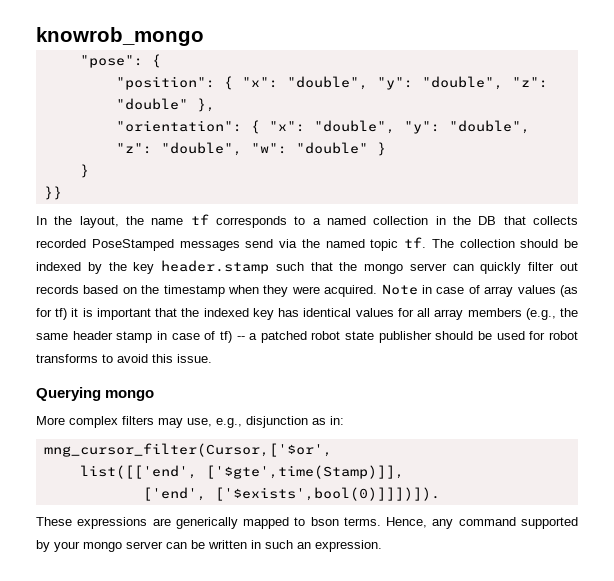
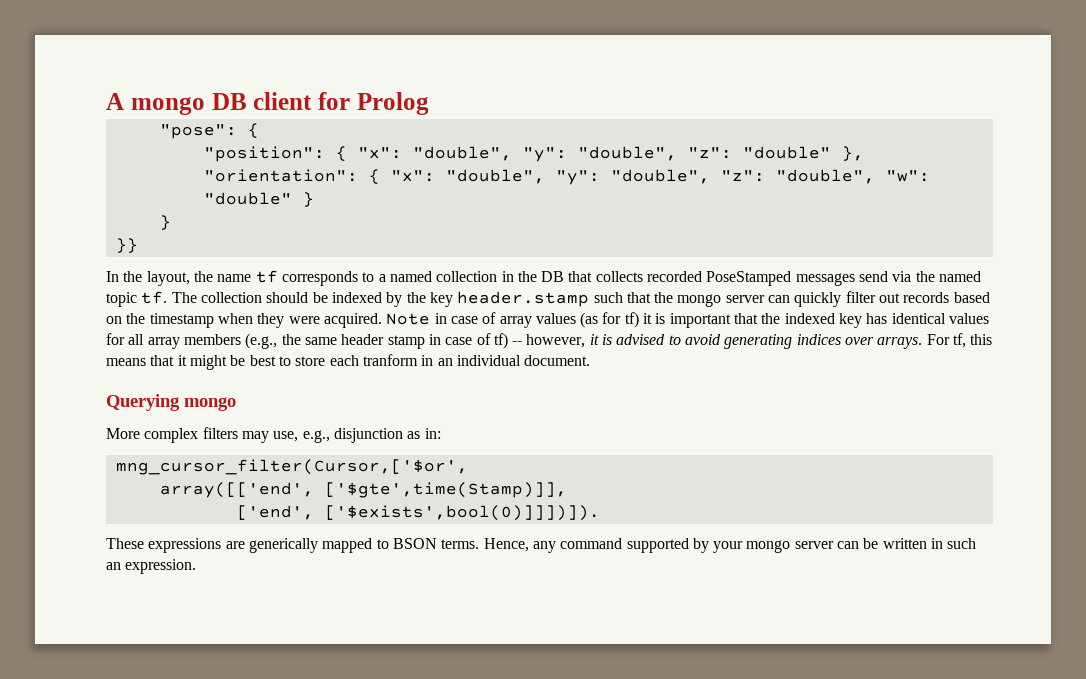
[36,27,204,46] knowrob_mongo -> [106,92,429,115] A mongo DB client for Prolog
[249,331,578,343] [36,354,212,363] a patched robot state publisher should be used for robot transforms to avoid this issue. -> [526,333,993,349] [106,354,591,370] however, it is advised to avoid generating indices over arrays. For tf, this means that it might be best to store each tranform in an individual document.
[79,465,197,479] list([['end', -> [159,482,314,498] array([['end',
[310,517,339,526] bson -> [392,538,437,549] BSON

